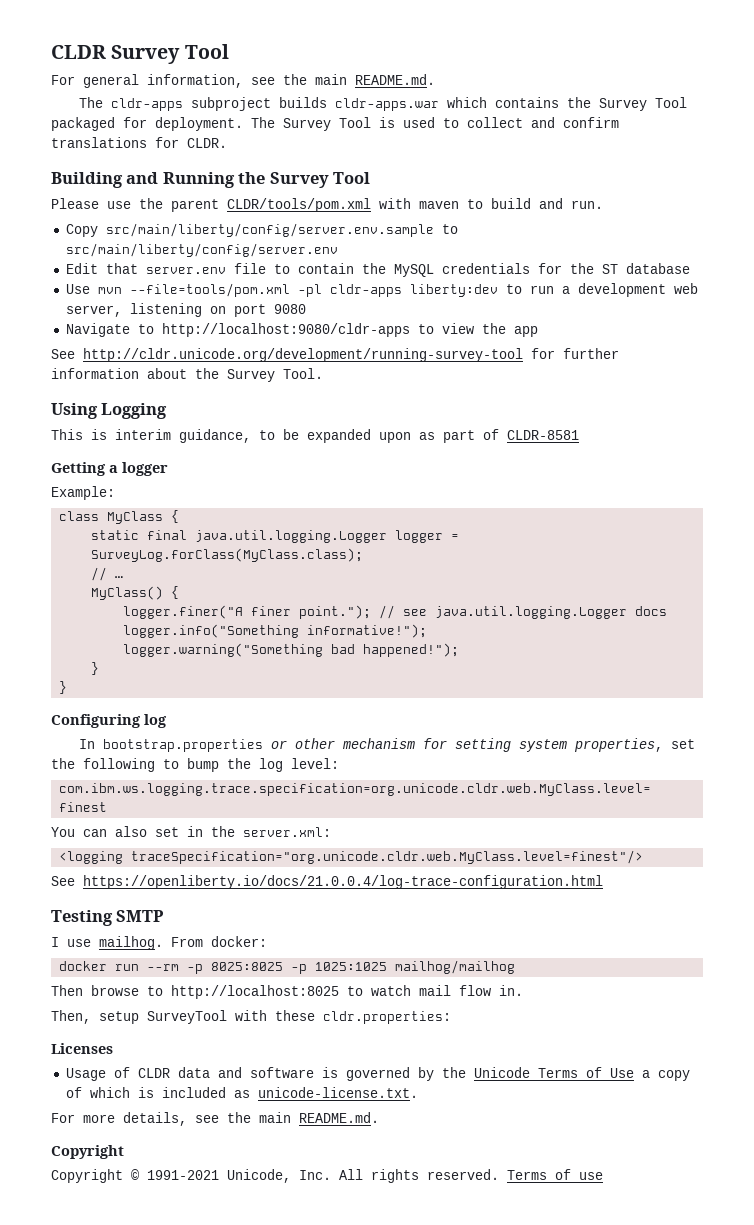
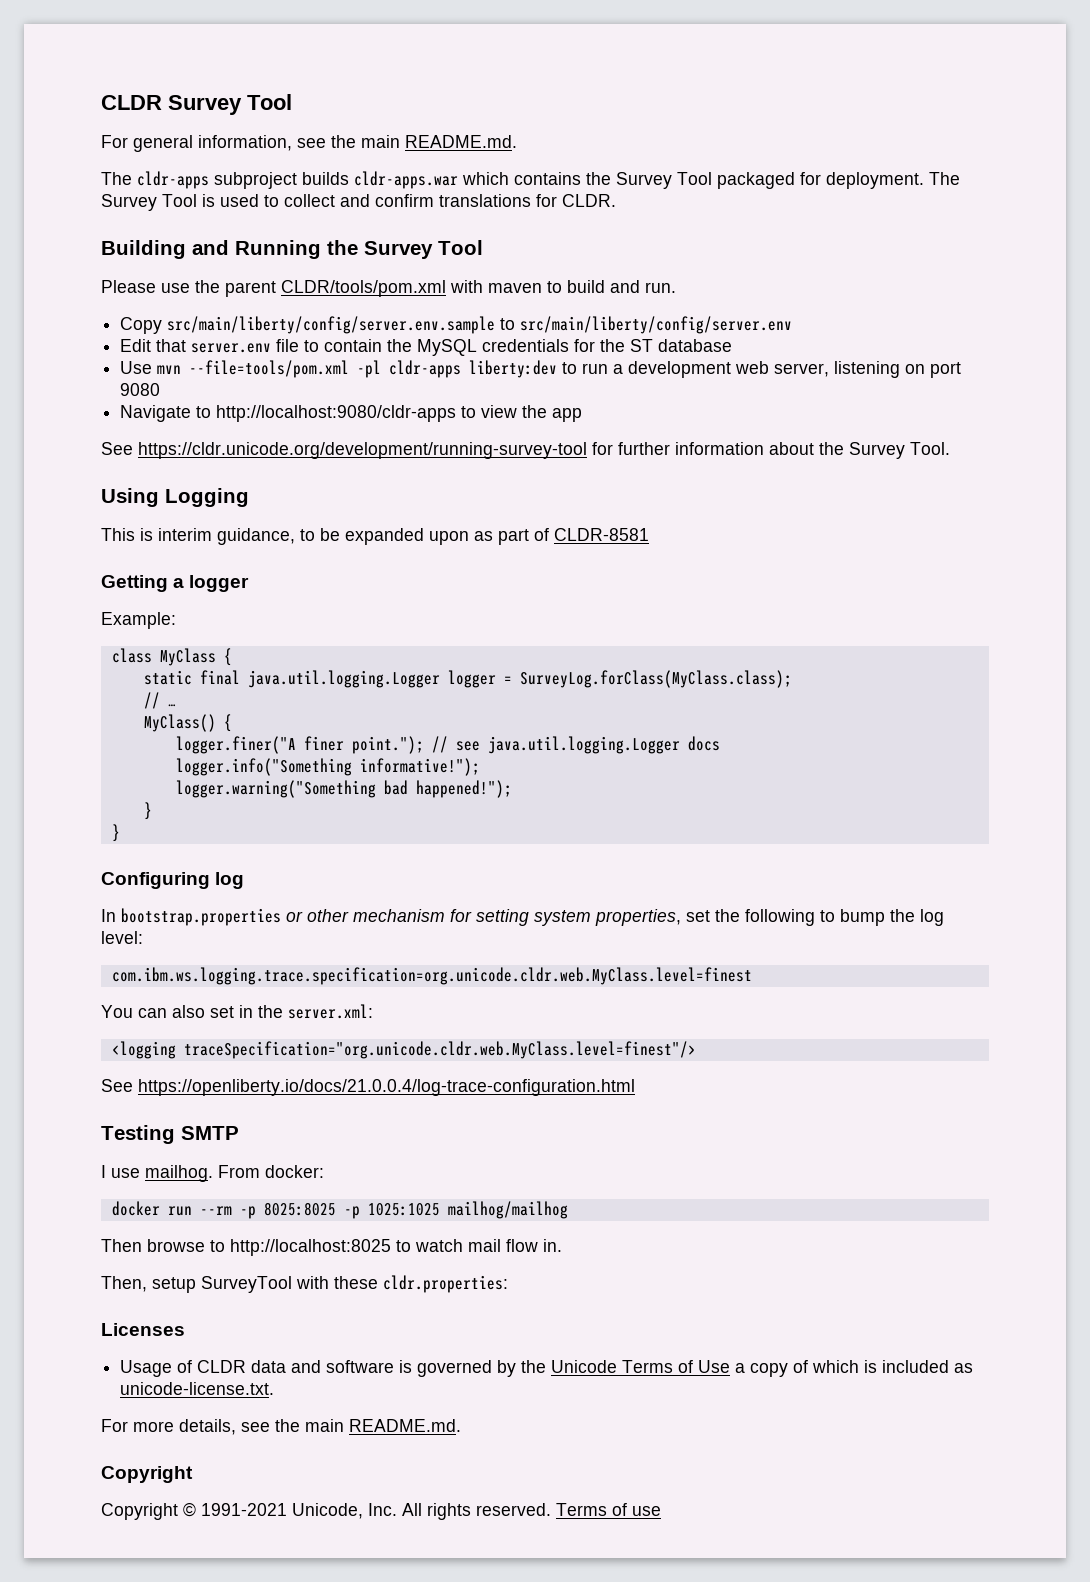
[83,348,523,362] http://cldr.unicode.org/development/running-survey-tool -> [138,442,587,459] https://cldr.unicode.org/development/running-survey-tool

